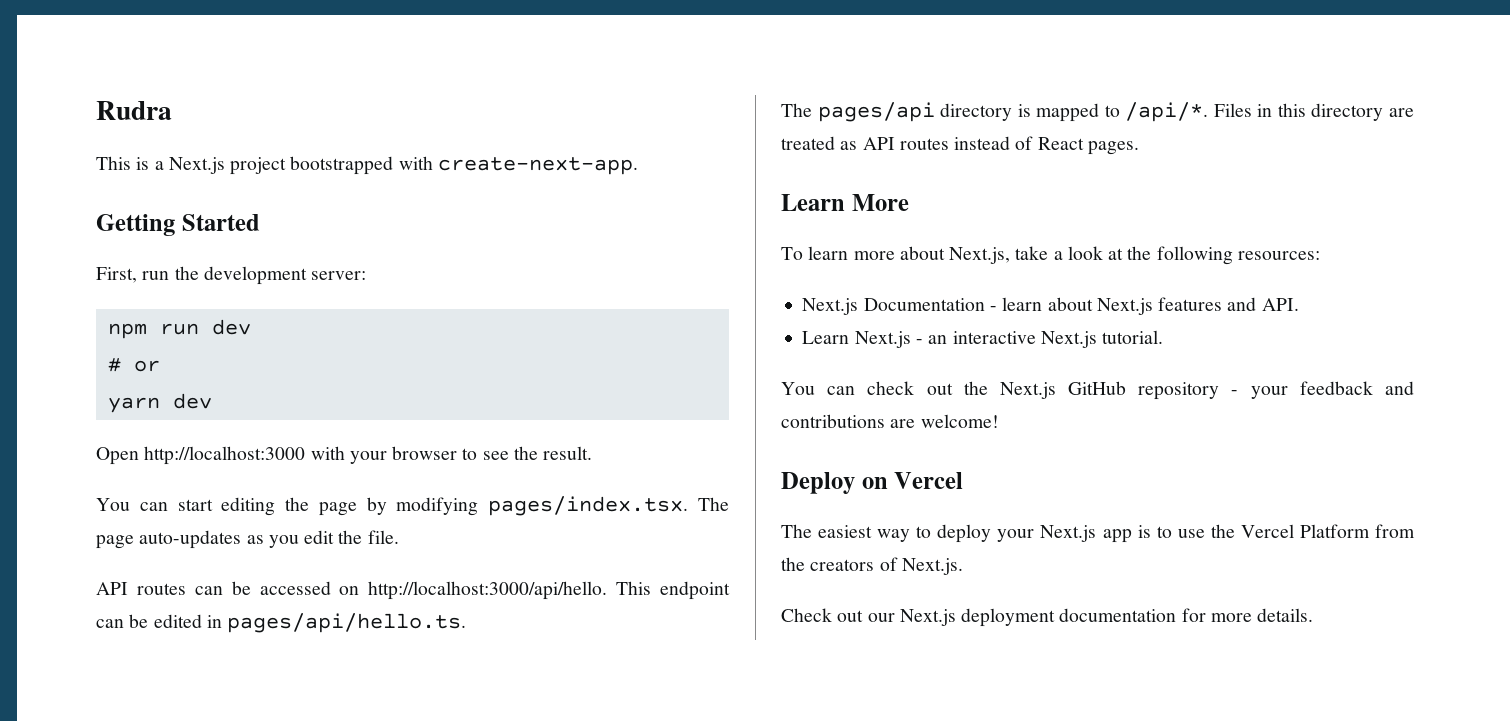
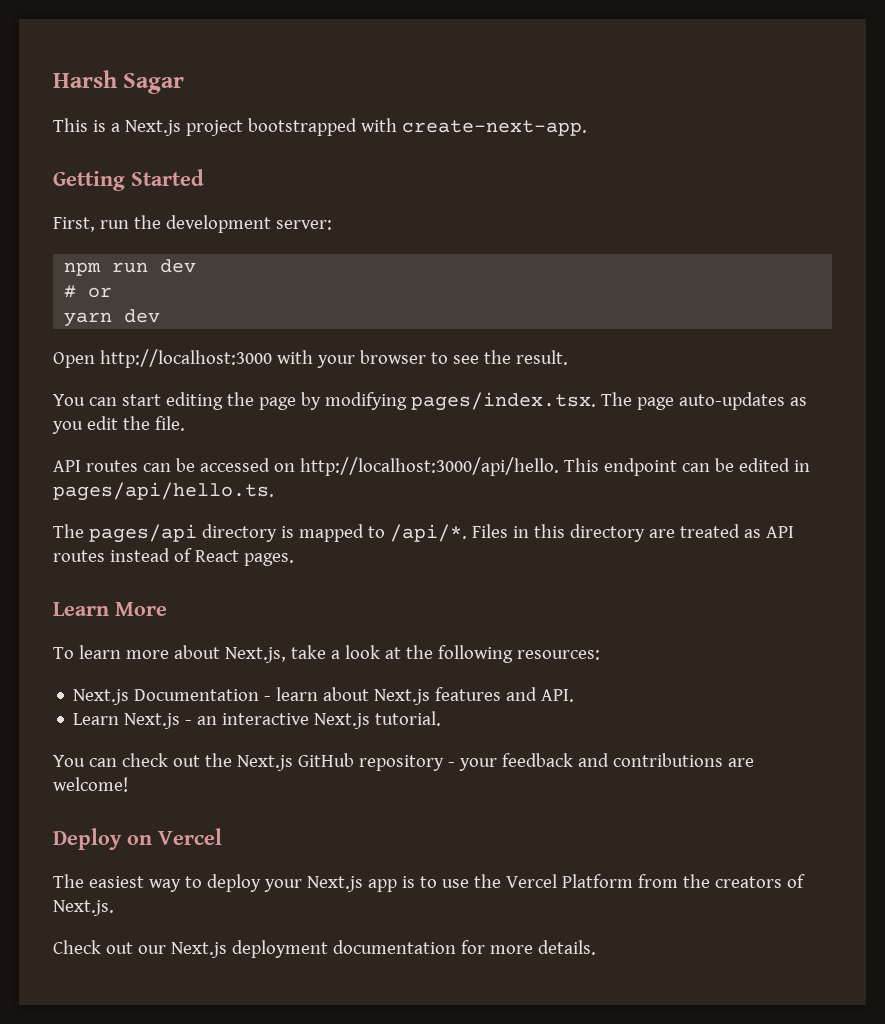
[96,101,172,120] Rudra -> [53,70,185,94] Harsh Sagar

